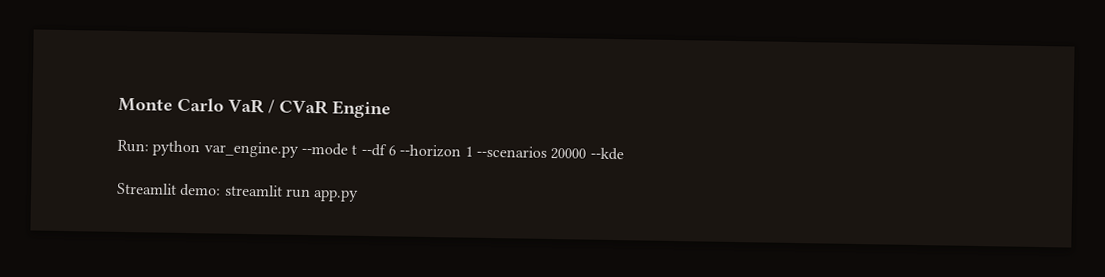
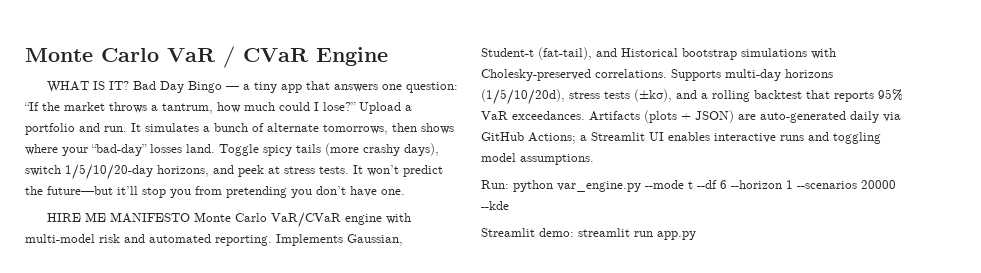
(391, 109) none -> [46,81,458,93] [24,102,412,114] [25,123,454,135] [25,143,439,156] [25,164,443,180] [25,186,405,198] [46,212,411,228] [25,234,403,246] [481,47,836,60] [481,69,833,81] [481,89,903,105] [481,110,901,123] [481,132,881,144] [481,153,594,165] // WHAT IS IT? Bad Day Bingo — a tiny app that answers one question: “If the market throws a tantrum, how much could I lose?” Upload a portfolio and run. It simulates a bunch of alternate tomorrows, then shows where your “bad-day” losses land. Toggle spicy tails (more crashy days), switch 1/5/10/20-day horizons, and peek at stress tests. It won’t predict the future—but it’ll stop you from pretending you don’t have one. // HIRE ME MANIFESTO Monte Carlo VaR/CVaR engine with multi-model risk and automated reporting. Implements Gaussian, Student-t (fat-tail), and Historical bootstrap simulations with Cholesky-preserved correlations. Supports multi-day horizons (1/5/10/20d), stress tests (±kσ), and a rolling backtest that reports 95% VaR exceedances. Artifacts (plots + JSON) are auto-generated daily via GitHub Actions; a Streamlit UI enables interactive runs and toggling model assumptions.

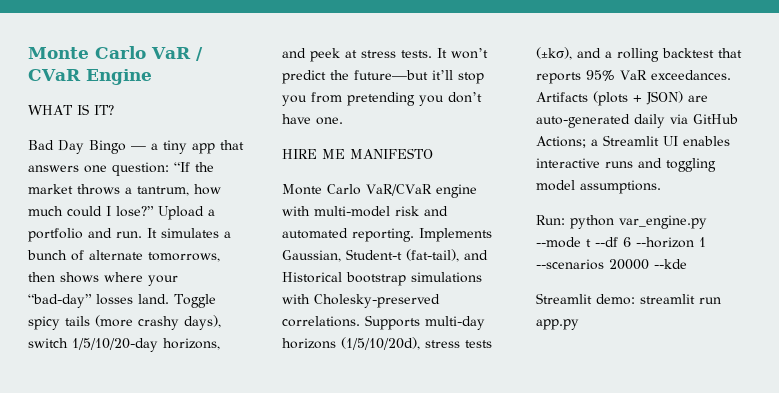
(129, 85) none -> (114, 110) //
(190, 217) none -> (433, 153) //

